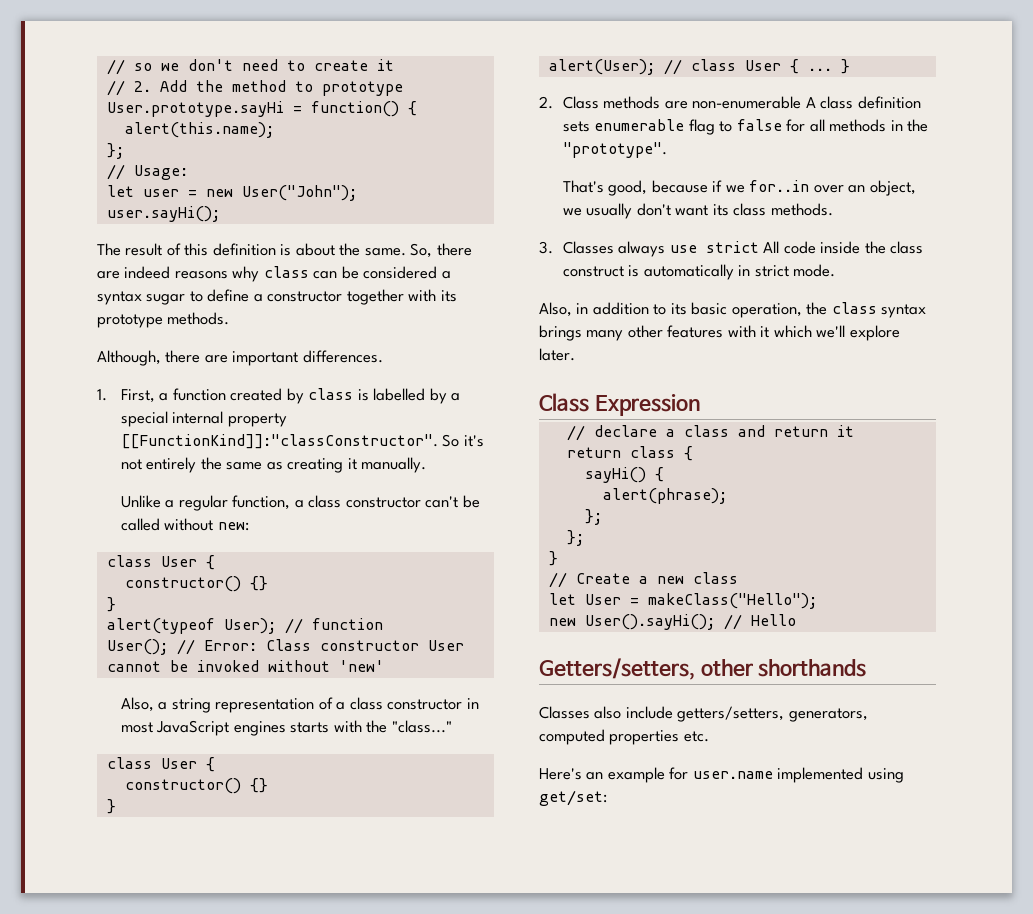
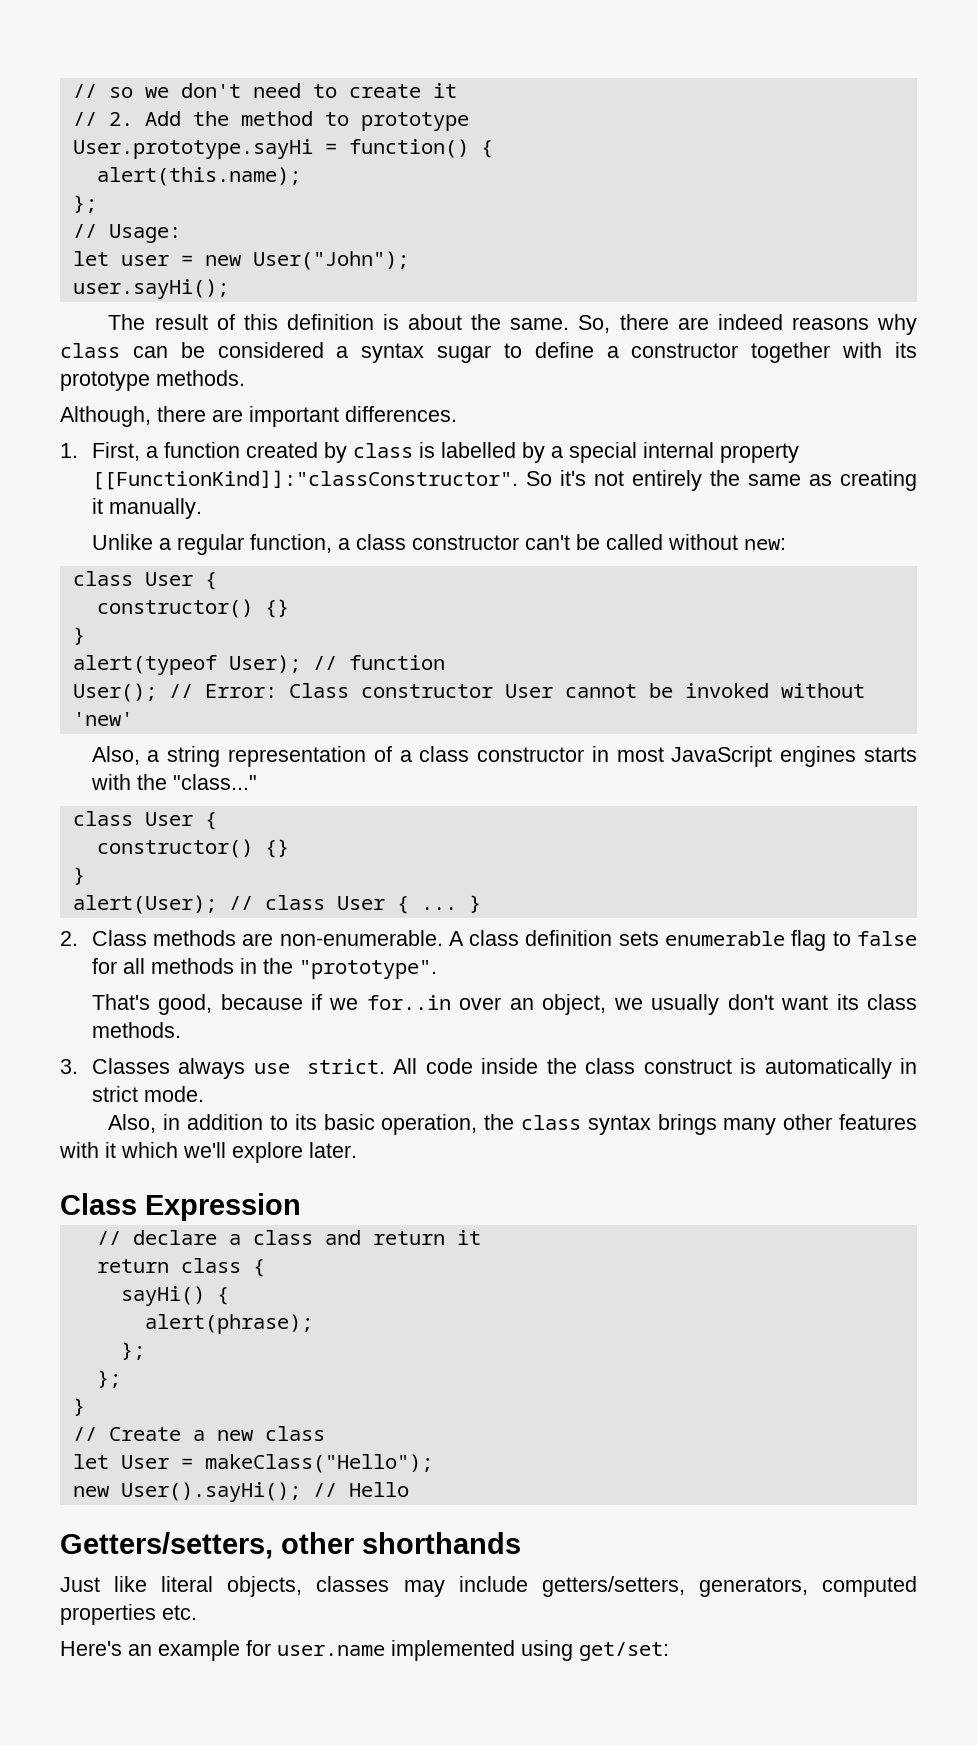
[692,96,802,109] non-enumerable -> [279,930,443,946] non-enumerable.
[705,241,759,253] strict -> [306,1059,385,1074] strict.
[539,706,622,719] Classes also -> [60,1576,445,1597] Just like literal objects, classes may

